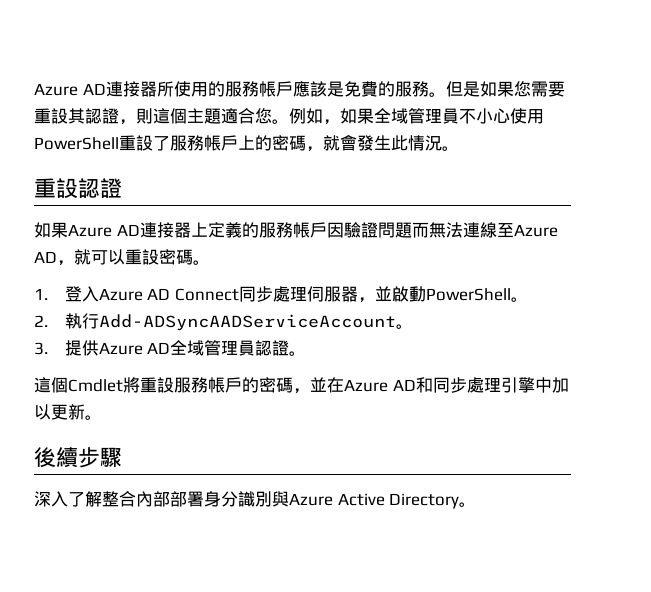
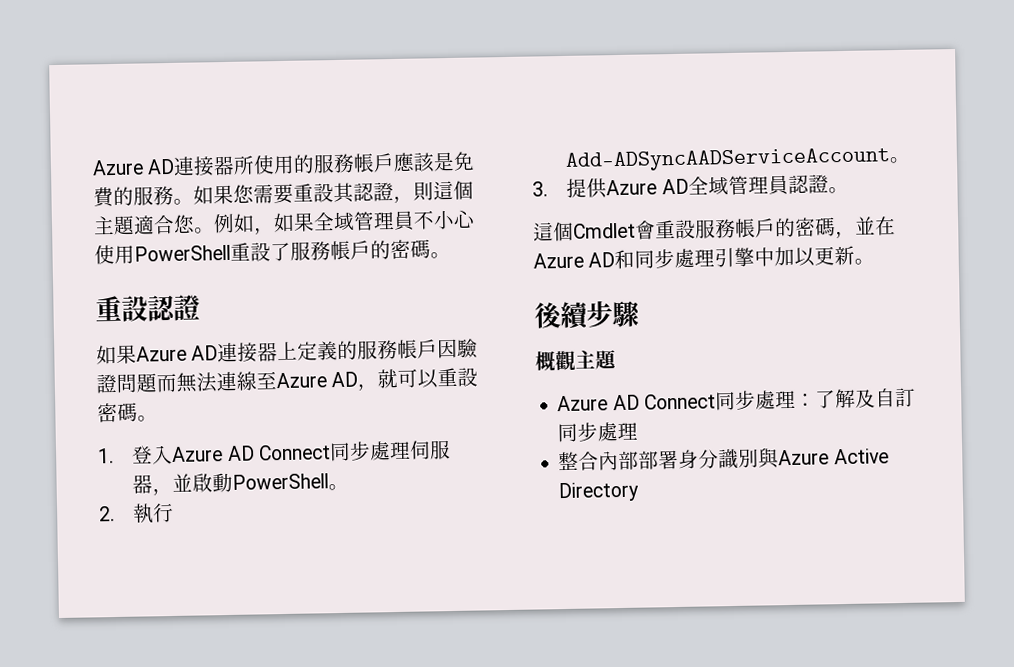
[445,81,480,97] 但是 -> (194, 201) none
[238,134,442,152] 上的密碼，就會發生此情況 -> [370,239,431,260] 的密碼
[123,377,140,393] 將 -> [635,220,656,240] 會
[34,491,102,507] 深入了解 -> [535,350,618,372] [557,387,916,412] [557,422,639,443] 概觀主題 // Azure AD Connect同步處理：了解及自訂同步處理 //
[459,502,477,507] 。 -> (640, 492) none

